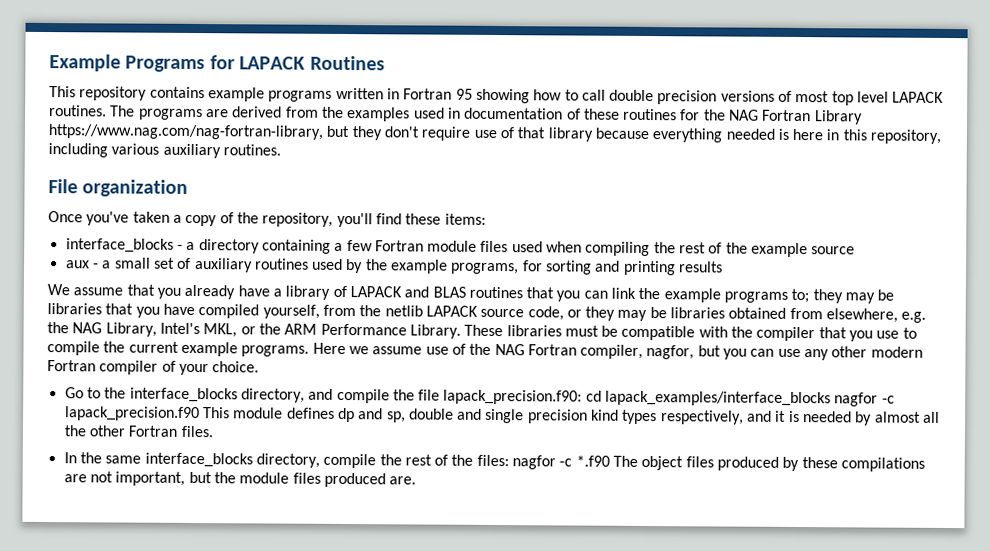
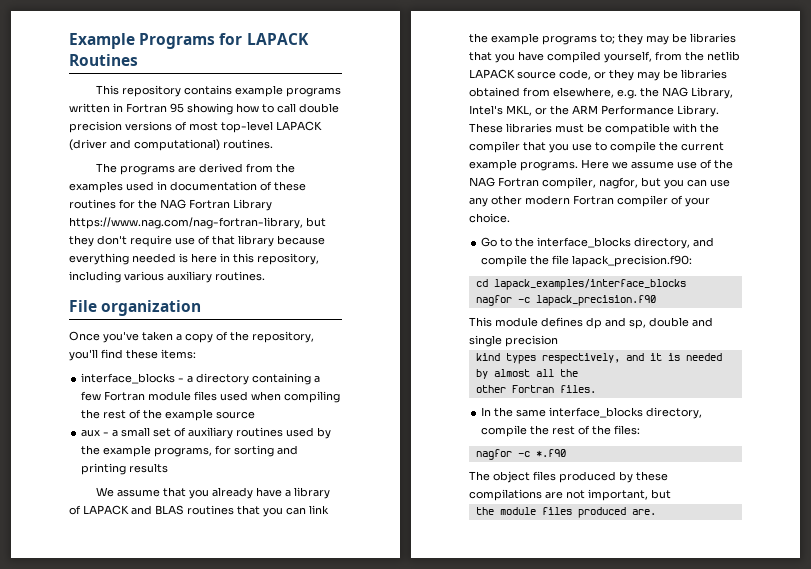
[831,91,945,106] [49,105,107,117] top level LAPACK routines. -> [221,121,322,133] [69,139,273,151] top-level LAPACK (driver and computational) routines. //
(583, 397) none -> (693, 261) //
(832, 398) none -> (686, 284) //
(200, 414) none -> (656, 300) //
(588, 416) none -> (558, 341) //
(86, 431) none -> (578, 373) //
(509, 460) none -> (641, 430) //
(610, 461) none -> (566, 453) //
(212, 477) none -> (671, 494) //

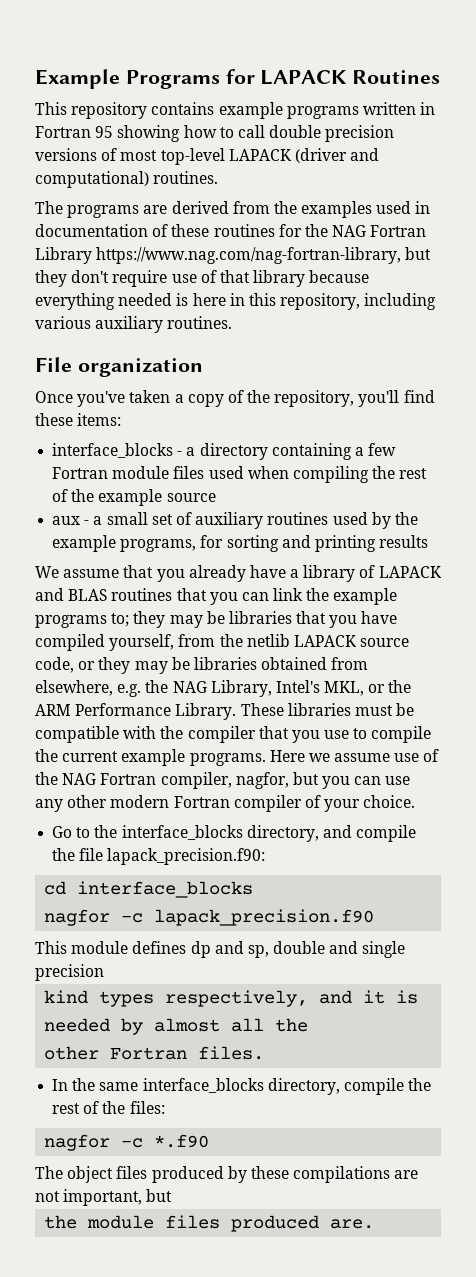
[493,279,686,290] lapack_examples/interface_blocks -> [77,881,254,898] interface_blocks

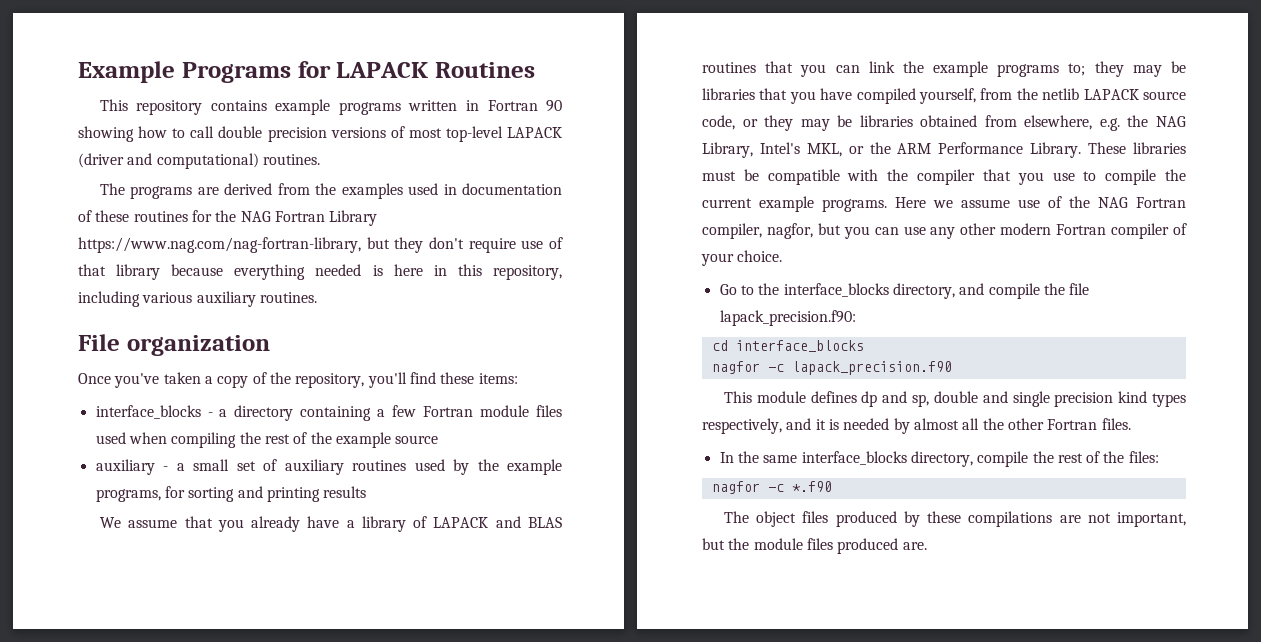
[95,126,114,138] 95 -> [546,100,563,112] 90
[52,516,81,525] aux -> [95,459,155,475] auxiliary
(104, 972) // -> (1114, 399) none
(309, 1025) // -> (1004, 424) none
(173, 1195) // -> (725, 544) none

